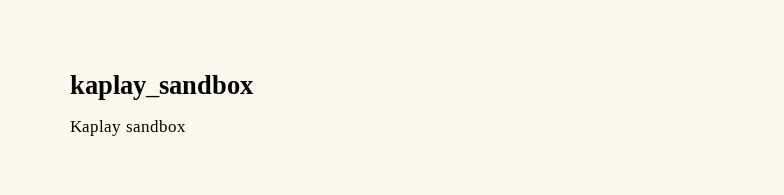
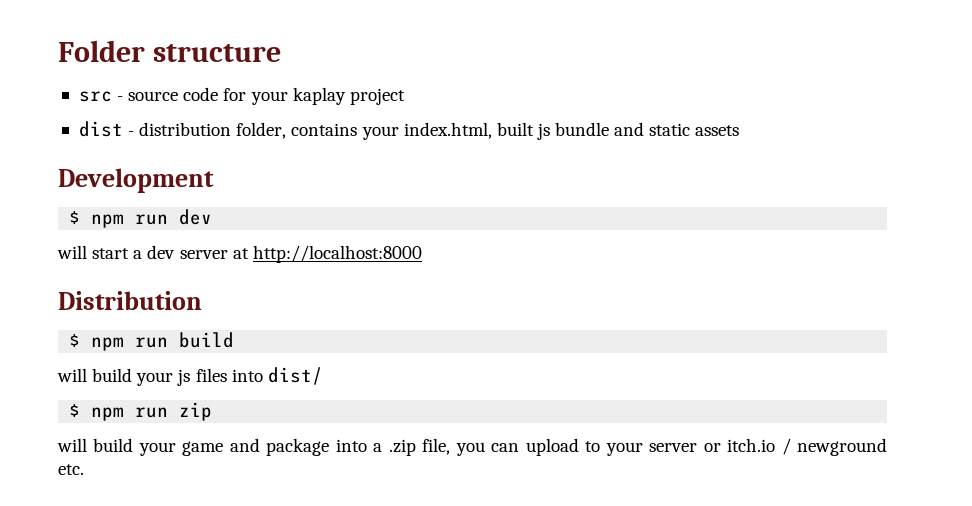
[70,75,254,100] [70,120,186,136] kaplay_sandbox // Kaplay sandbox -> [58,40,281,62] [78,87,405,105] [78,121,740,140] [58,168,214,193] [69,209,213,228] [57,245,422,263] [58,291,202,310] [69,332,235,351] [57,367,323,386] [69,402,213,421] [57,438,888,456] [58,464,84,475] Folder structure // src - source code for your kaplay project // dist - distribution folder, contains your index.html, built js bundle and static assets // Development // $ npm run dev // will start a dev server at http://localhost:8000 // Distribution // $ npm run build // will build your js files into dist/ // $ npm run zip // will build your game and package into a .zip file, you can upload to your server or itch.io / newground etc.

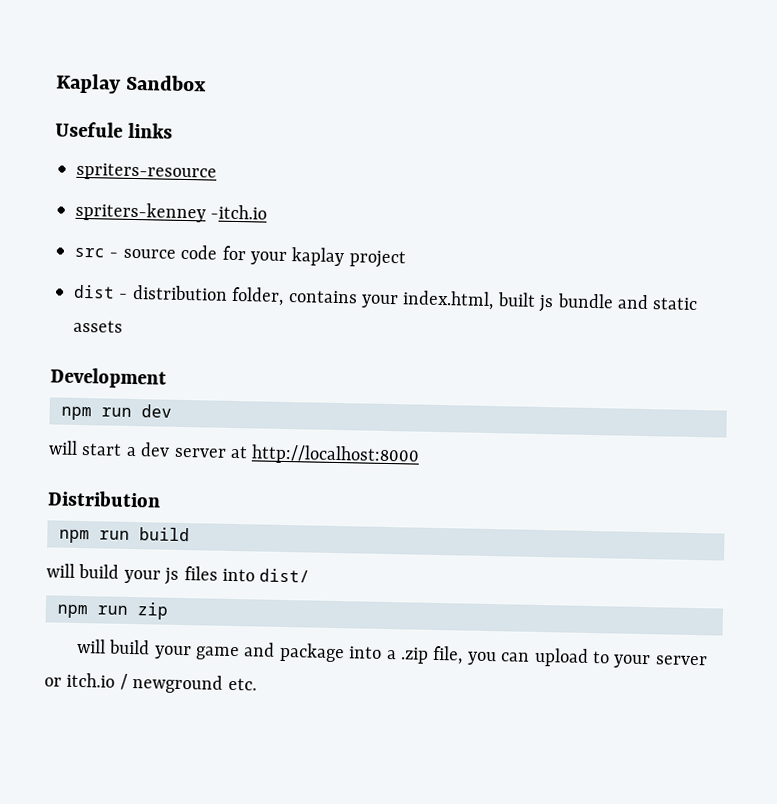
[58,40,281,62] Folder structure -> [55,73,208,94] [55,121,173,139] [76,162,217,182] [75,201,268,223] Kaplay Sandbox // Usefule links // spriters-resource // spriters-kenney -itch.io
[69,211,81,224] $ -> (167, 378) none
[69,334,81,347] $ -> (161, 499) none
[69,404,81,417] $ -> (311, 575) none

